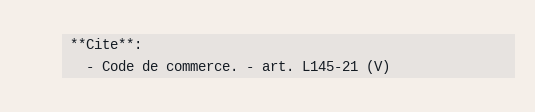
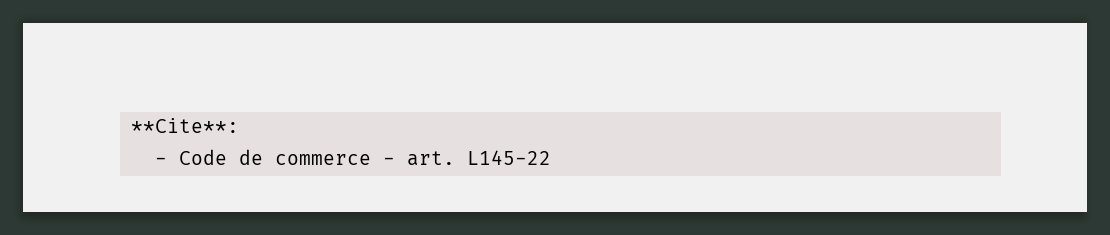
[165,62,238,71] commerce. -> [275,154,372,165] commerce
[301,60,390,74] L145-21 (V) -> [467,150,552,165] L145-22

